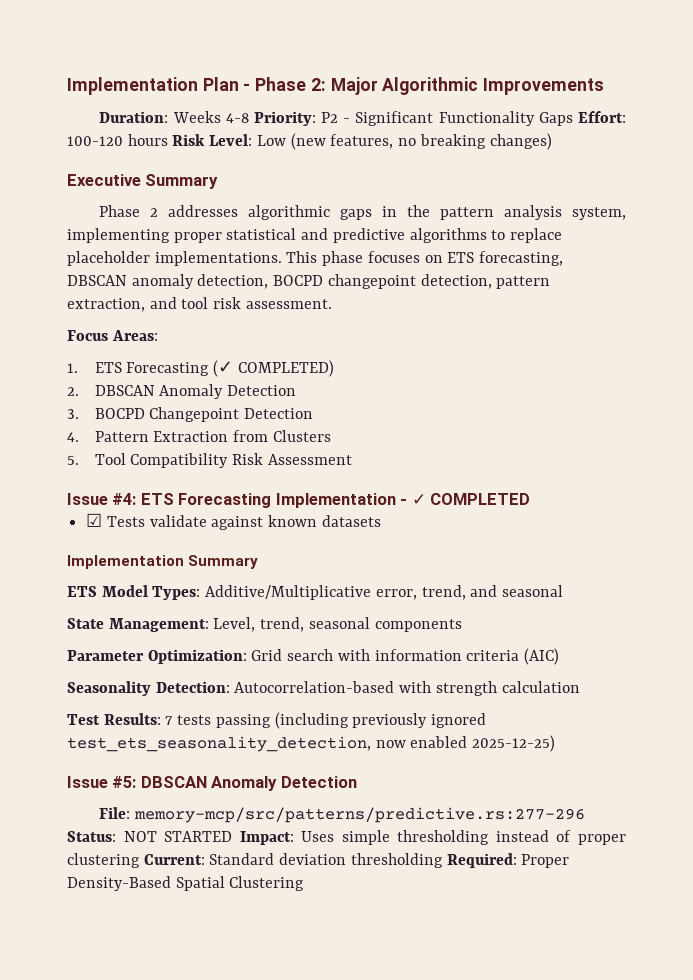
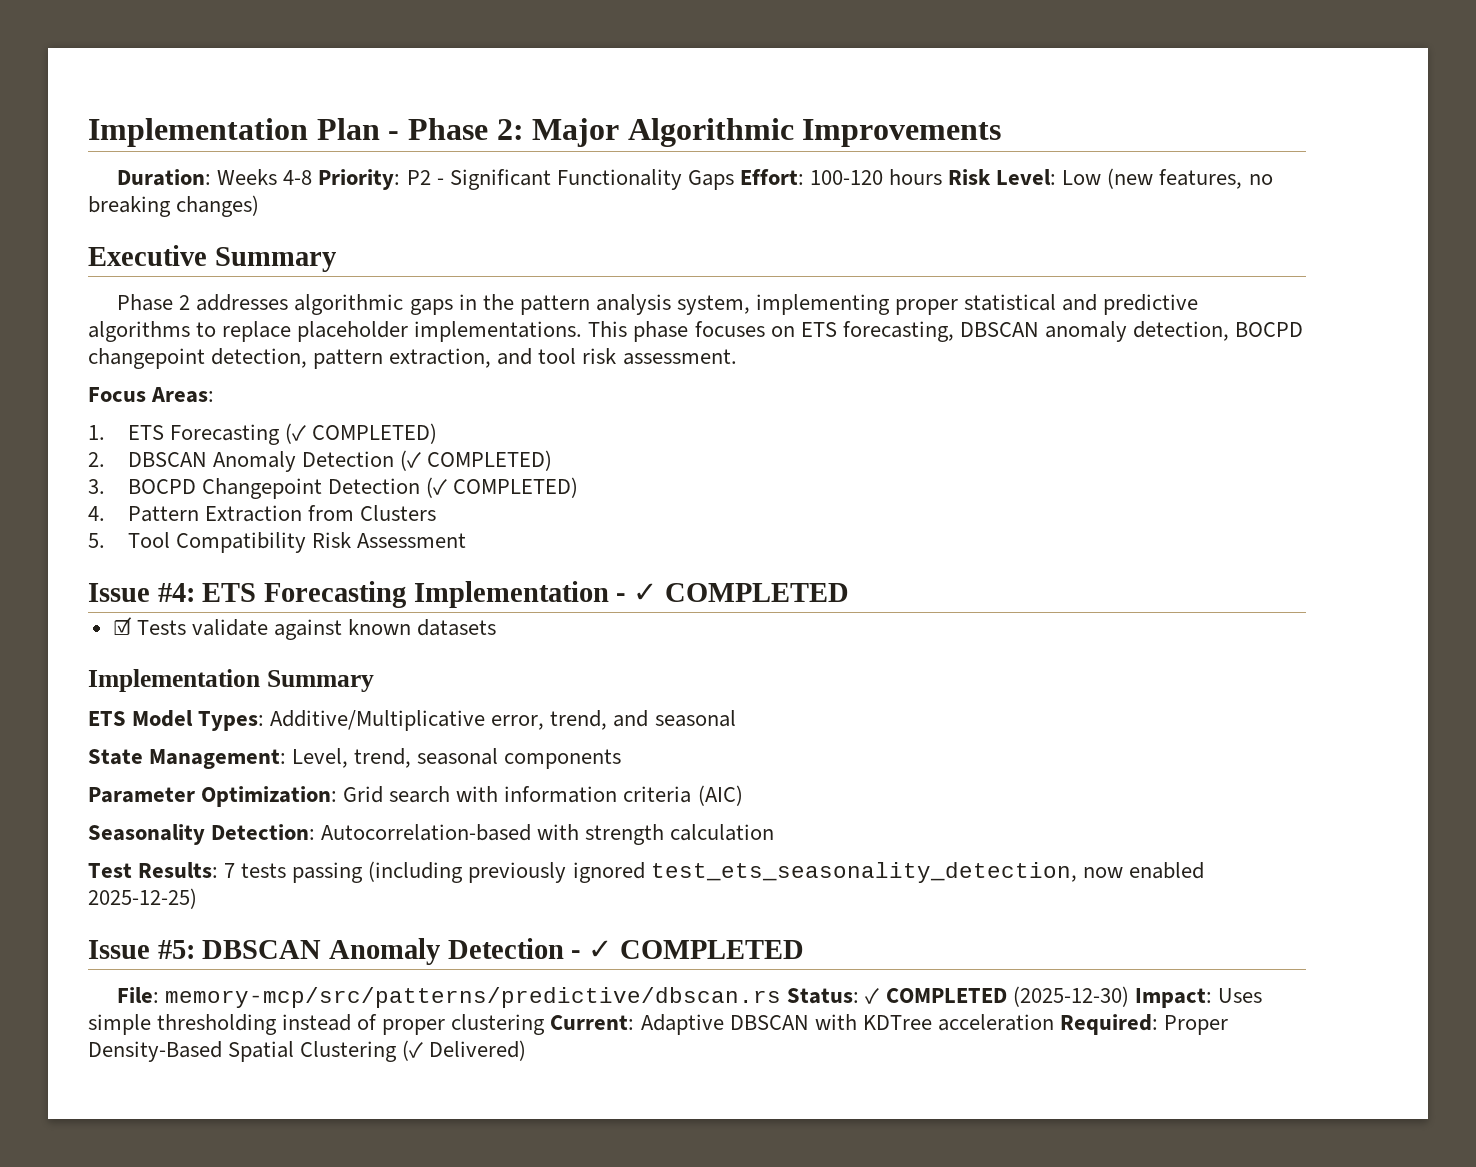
(297, 390) none -> [399,450,552,471] (✓ COMPLETED)
(314, 413) none -> [425,477,578,498] (✓ COMPLETED)
[99,807,586,823] [67,831,233,842] // File: memory-mcp/src/patterns/predictive.rs:277-296 Status: NOT STARTED -> [571,940,804,959] [117,986,1129,1008] - ✓ COMPLETED // File: memory-mcp/src/patterns/predictive/dbscan.rs Status: ✓ COMPLETED (2025-12-30)
[209,853,443,868] Standard deviation thresholding -> [640,1014,1054,1035] Adaptive DBSCAN with KDTree acceleration
(305, 883) none -> [402,1040,527,1061] (✓ Delivered)

